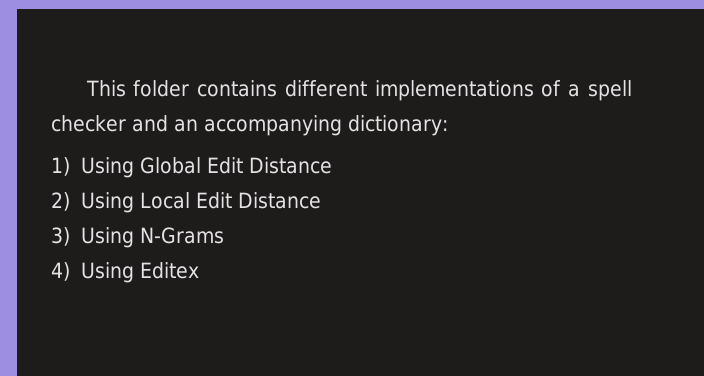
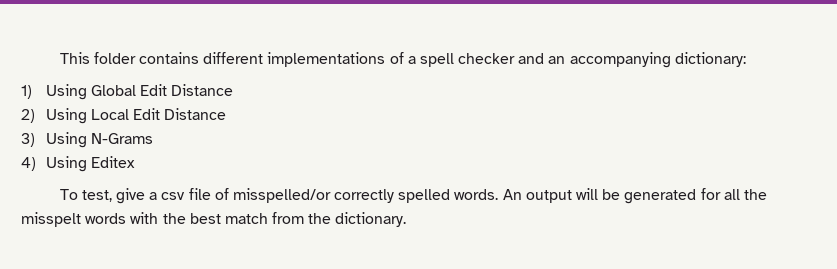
(199, 270) none -> [59,188,767,204] [21,212,407,227] // To test, give a csv file of misspelled/or correctly spelled words. An output will be generated for all the misspelt words with the best match from the dictionary.

